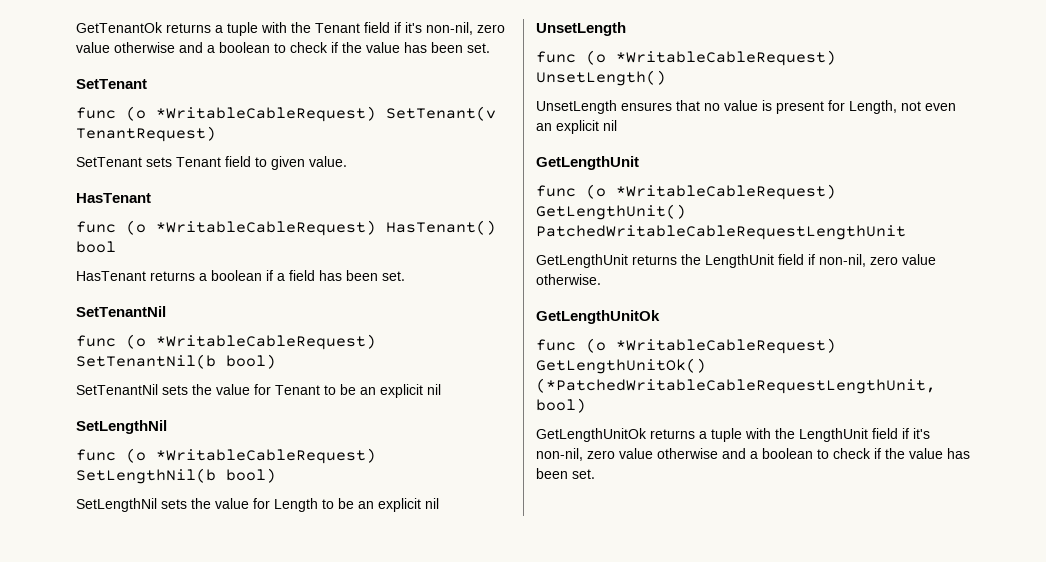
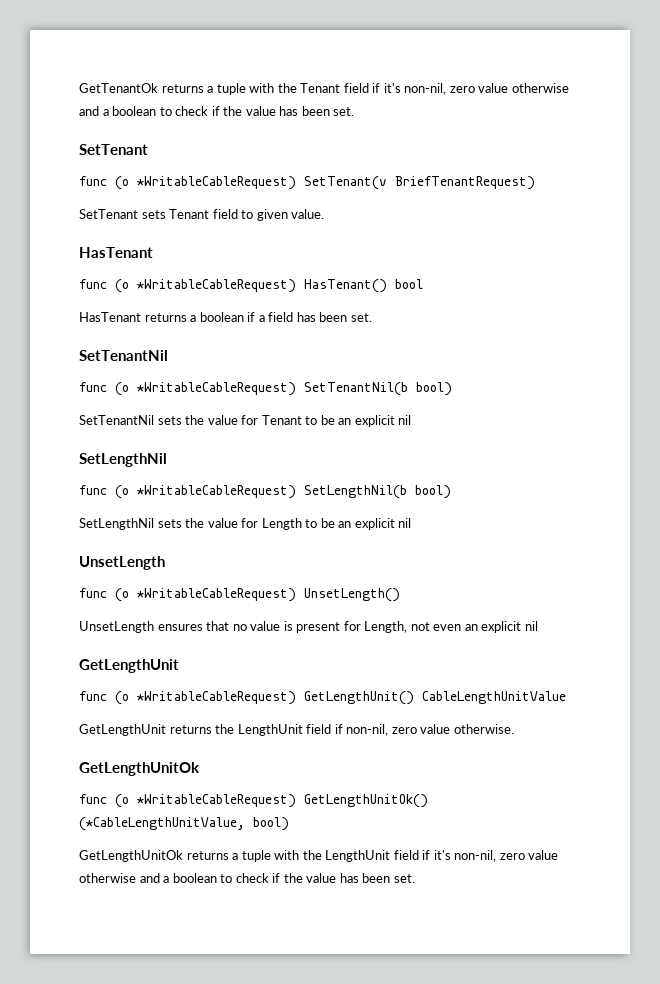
[76,126,216,142] TenantRequest) -> [395,176,535,190] BriefTenantRequest)
[536,225,906,240] PatchedWritableCableRequestLengthUnit -> [422,691,566,704] CableLengthUnitValue
[536,378,936,394] (*PatchedWritableCableRequestLengthUnit, -> [79,817,245,831] (*CableLengthUnitValue,

